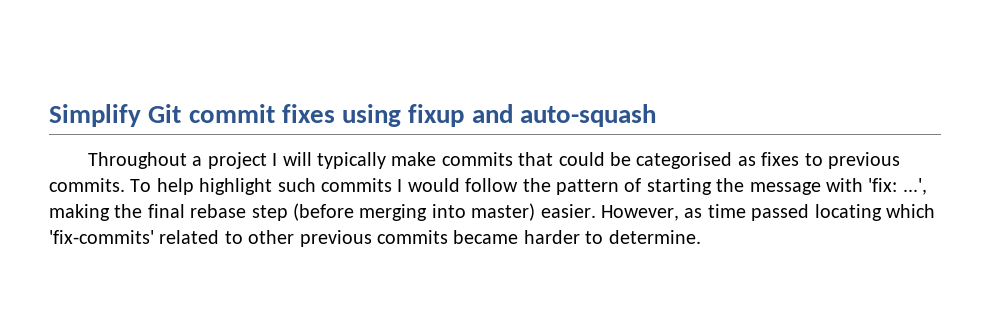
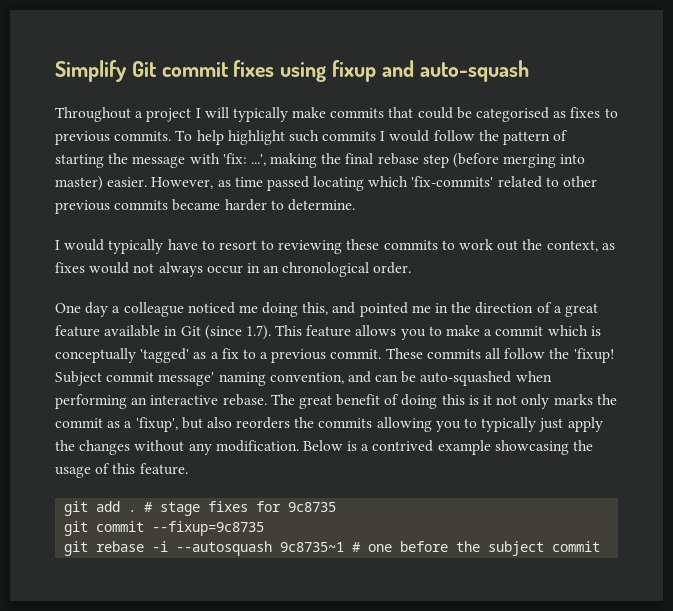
(701, 237) none -> [55,239,615,254] [55,262,412,277] [55,302,598,317] [55,325,601,340] [55,348,614,363] [55,371,552,386] [55,394,617,409] [55,417,603,432] [55,440,594,455] [55,463,188,478] [64,501,337,516] [64,521,265,536] [64,541,601,556] // I would typically have to resort to reviewing these commits to work out the context, as fixes would not always occur in an chronological order. // One day a colleague noticed me doing this, and pointed me in the direction of a great feature available in Git (since 1.7). This feature allows you to make a commit which is conceptually 'tagged' as a fix to a previous commit. These commits all follow the 'fixup! Subject commit message' naming convention, and can be auto-squashed when performing an interactive rebase. The great benefit of doing this is it not only marks the commit as a 'fixup', but also reorders the commits allowing you to typically just apply the changes without any modification. Below is a contrived example showcasing the usage of this feature. // git add . # stage fixes for 9c8735 // git commit --fixup=9c8735 // git rebase -i --autosquash 9c8735~1 # one before the subject commit

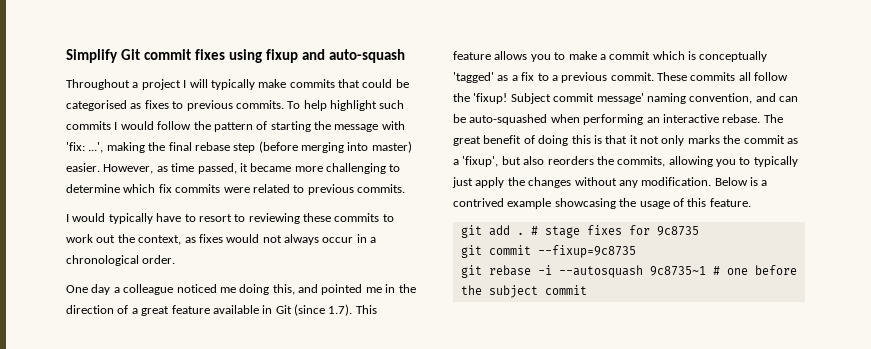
[266,176,598,191] [55,199,355,214] passed locating which 'fix-commits' related to other previous commits became harder to determine. -> [197,163,401,174] [66,184,405,195] passed, it became more challenging to determine which fix commits were related to previous commits.
[263,265,280,273] an -> [370,237,377,243] a
(479, 400) none -> [605,135,628,144] that
[318,418,373,428] commits -> [617,156,666,167] commits,

